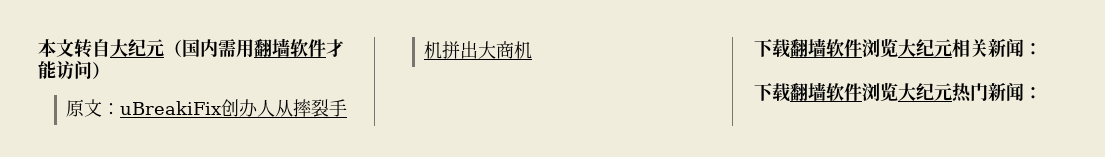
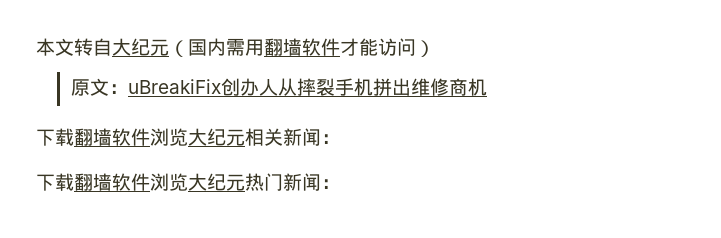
[478,41,497,59] 大 -> [410,78,449,96] 维修

